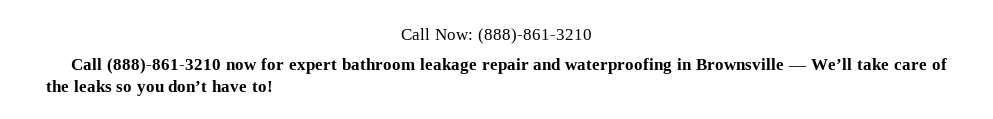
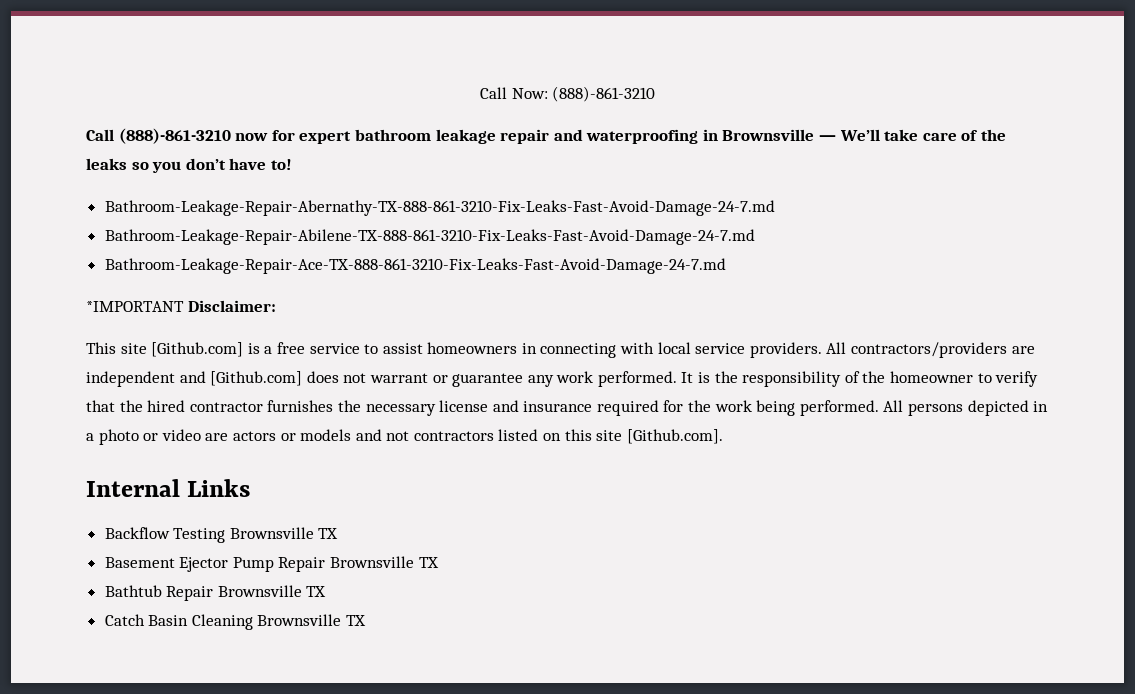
(273, 86) none -> [104,200,775,216] [104,229,755,245] [104,258,726,274] [86,300,276,312] [86,342,1035,358] [86,371,1039,387] [86,400,1049,416] [86,429,723,445] [86,479,251,497] [104,527,339,543] [104,556,439,572] [104,585,327,601] [104,614,367,630] // Bathroom-Leakage-Repair-Abernathy-TX-888-861-3210-Fix-Leaks-Fast-Avoid-Damage-24-7.md // Bathroom-Leakage-Repair-Abilene-TX-888-861-3210-Fix-Leaks-Fast-Avoid-Damage-24-7.md // Bathroom-Leakage-Repair-Ace-TX-888-861-3210-Fix-Leaks-Fast-Avoid-Damage-24-7.md // *IMPORTANT Disclaimer: // This site [Github.com] is a free service to assist homeowners in connecting with local service providers. All contractors/providers are independent and [Github.com] does not warrant or guarantee any work performed. It is the responsibility of the homeowner to verify that the hired contractor furnishes the necessary license and insurance required for the work being performed. All persons depicted in a photo or video are actors or models and not contractors listed on this site [Github.com]. // Internal Links // Backflow Testing Brownsville TX // Basement Ejector Pump Repair Brownsville TX // Bathtub Repair Brownsville TX // Catch Basin Cleaning Brownsville TX

